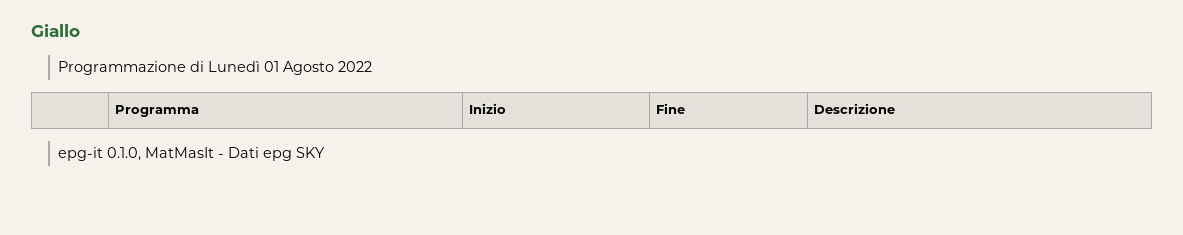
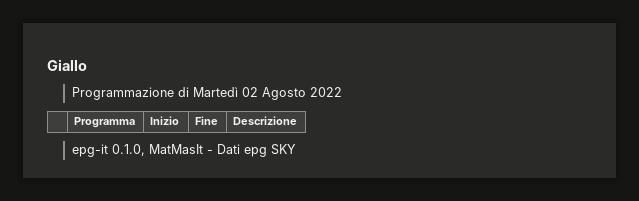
[208,61,280,72] Lunedì 01 -> [192,87,258,97] Martedì 02

